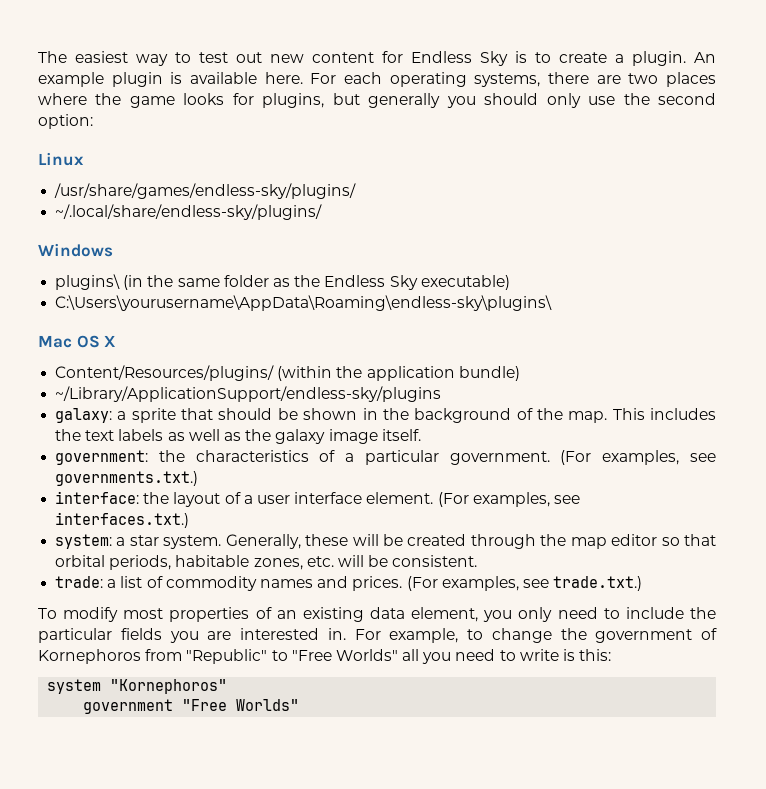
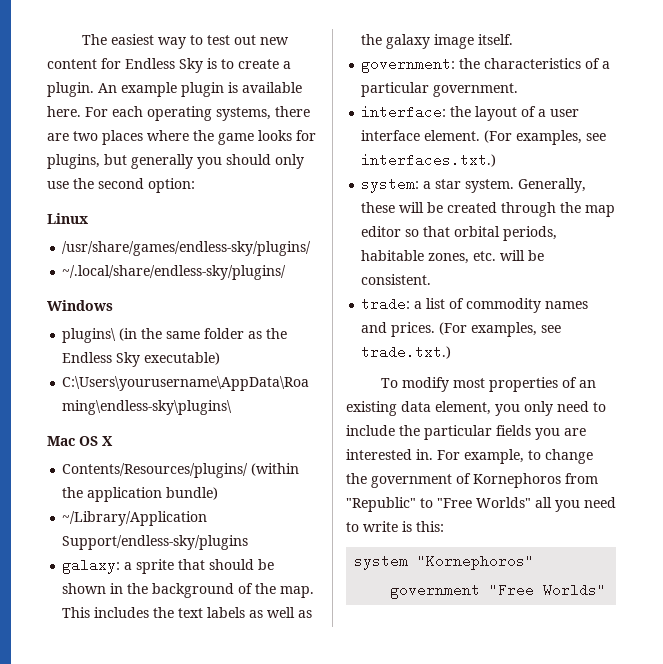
[55,365,275,381] Content/Resources/plugins/ -> [62,463,249,478] Contents/Resources/plugins/
[55,386,442,402] ~/Library/ApplicationSupport/endless-sky/plugins -> [62,511,208,526] [62,535,249,550] ~/Library/Application Support/endless-sky/plugins
[560,450,717,465] [55,471,199,486] (For examples, see governments.txt.) -> (519, 90) none

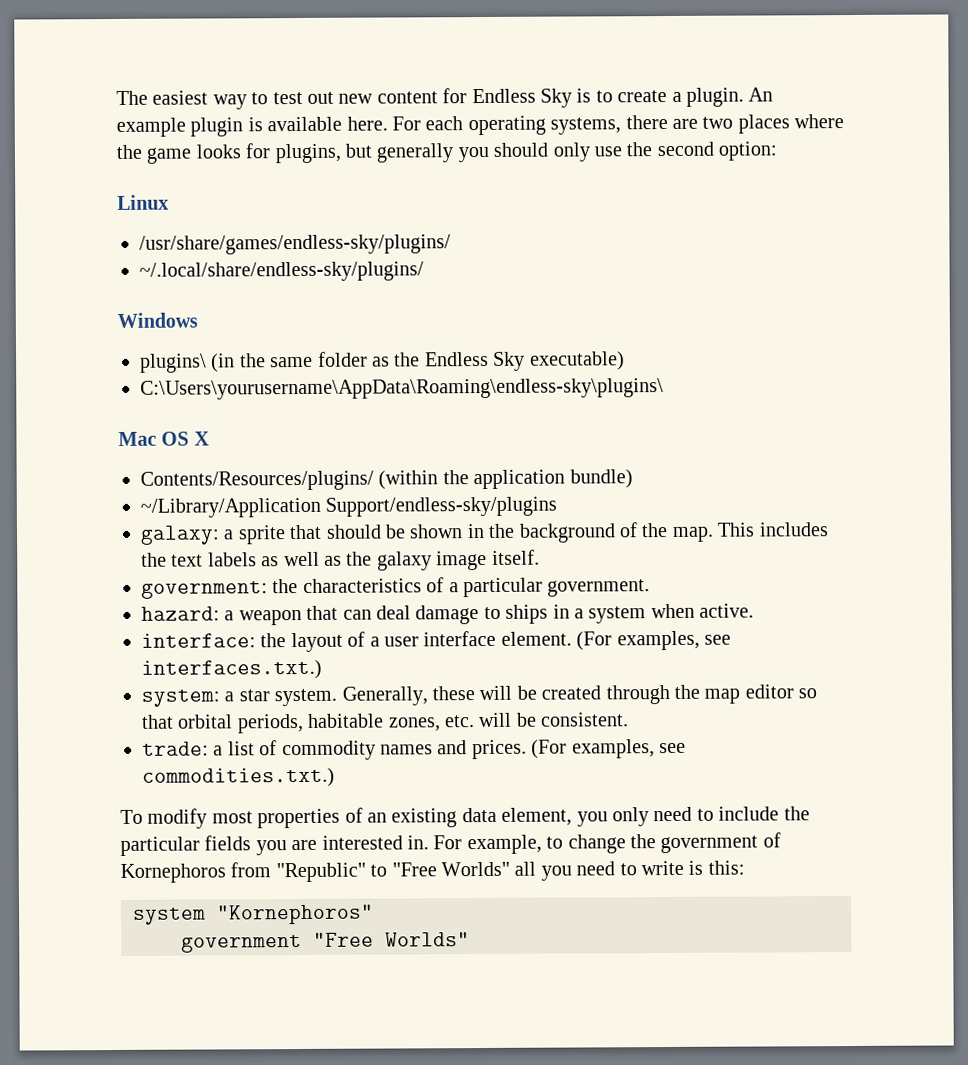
(519, 90) none -> [141,603,755,626] // hazard: a weapon that can deal damage to ships in a system when active.
[361,345,452,359] trade.txt.) -> [142,767,335,788] commodities.txt.)

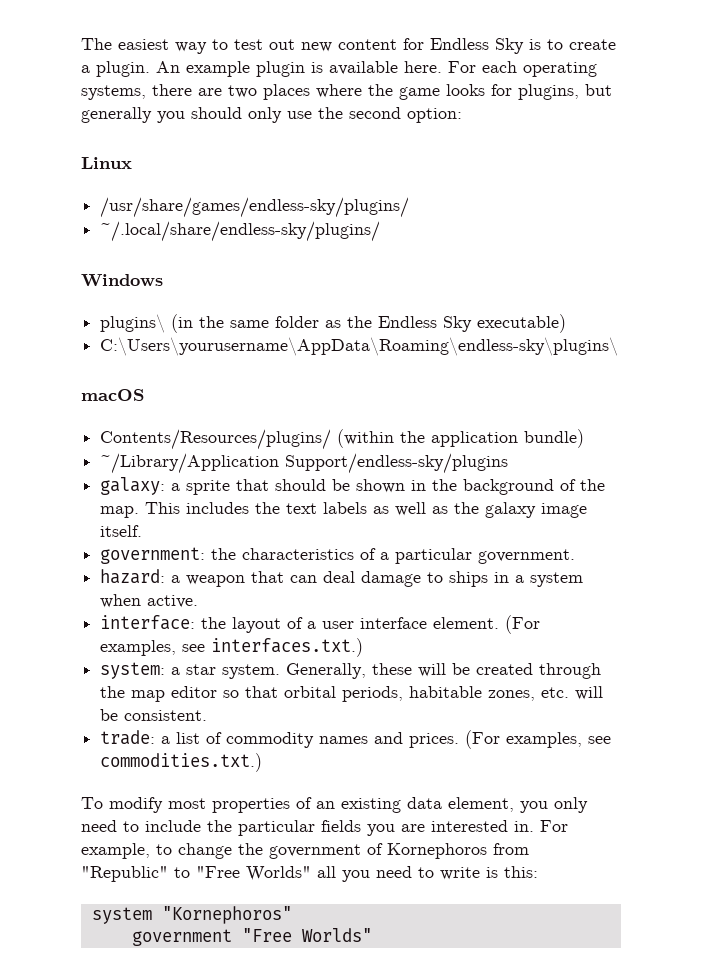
[118,431,210,446] Mac OS X -> [81,389,144,401] macOS

